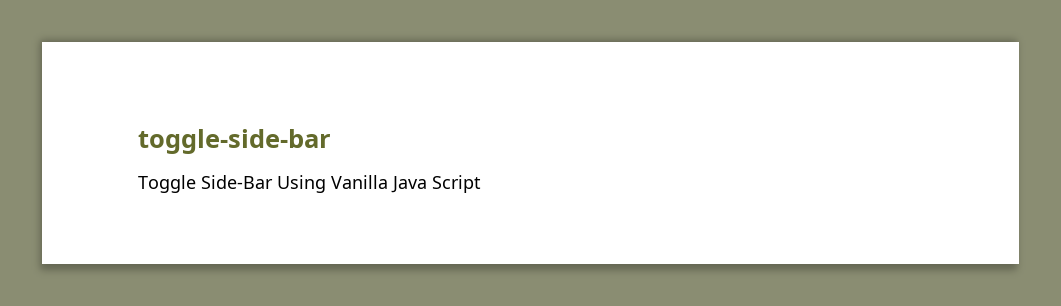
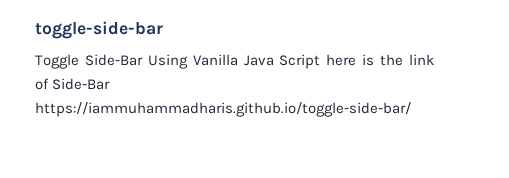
(481, 184) none -> [326,54,435,66] [35,78,111,90] [35,102,411,117] here is the link of Side-Bar https://iammuhammadharis.github.io/toggle-side-bar/

